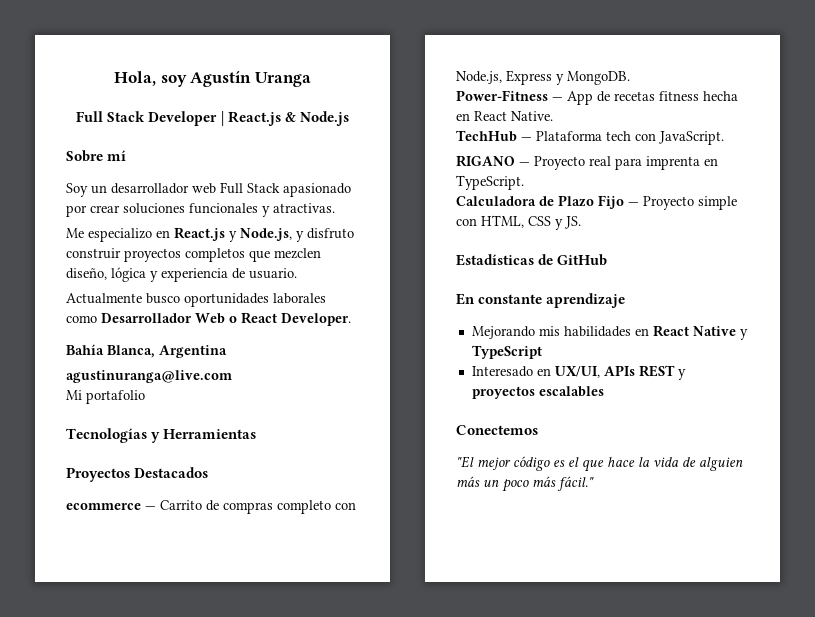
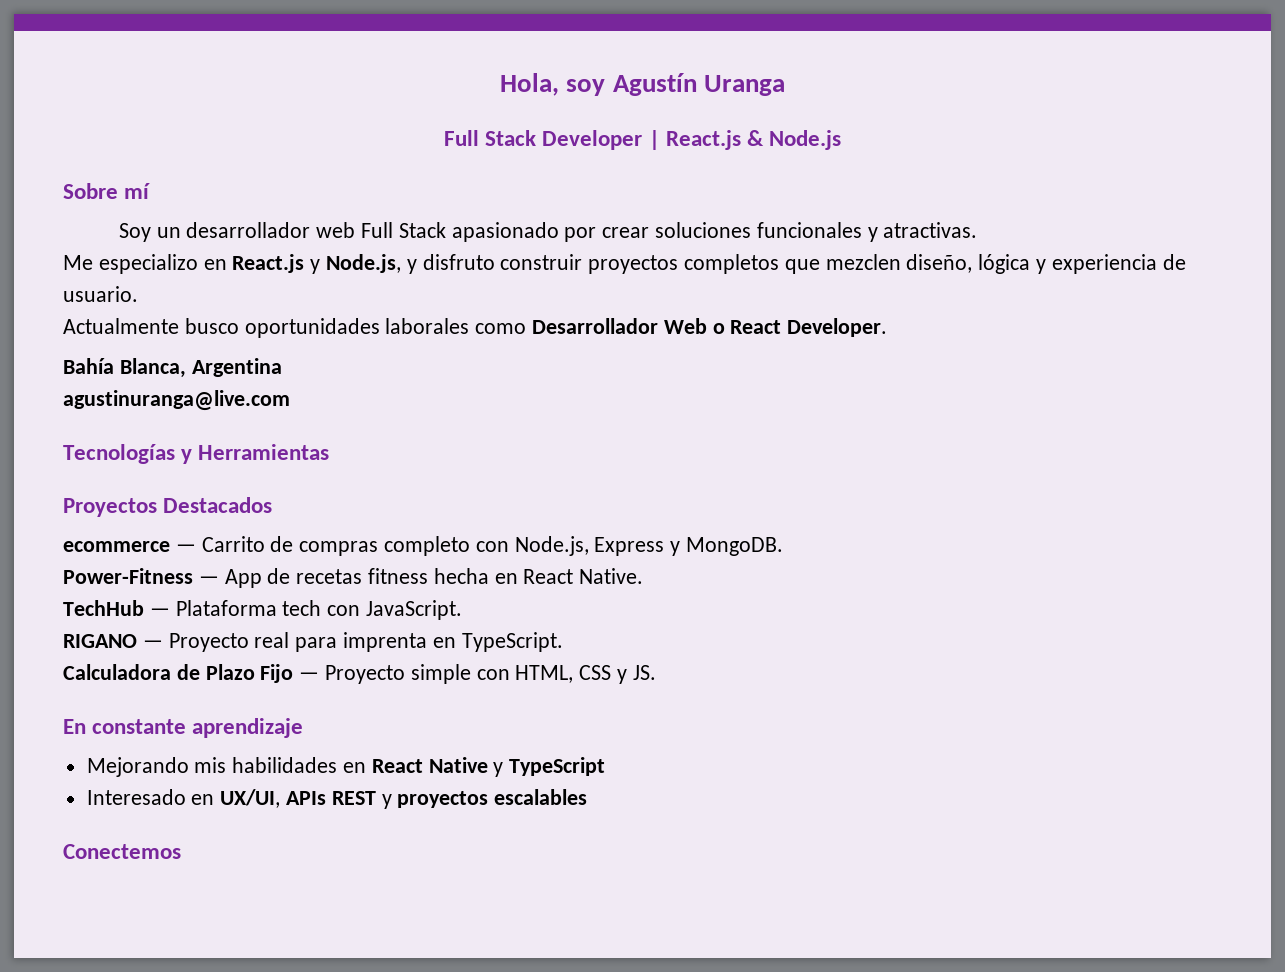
[66,390,145,404] // Mi portafolio -> (290, 400) none
[456,254,608,266] // Estadísticas de GitHub -> (656, 672) none
[456,456,743,472] [456,476,594,492] // "El mejor código es el que hace la vida de alguien más un poco más fácil." -> (181, 851) none

